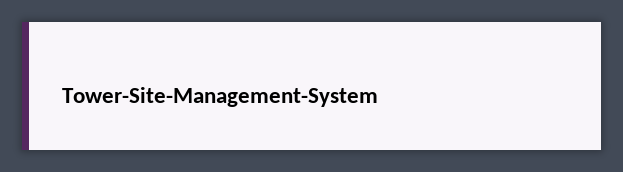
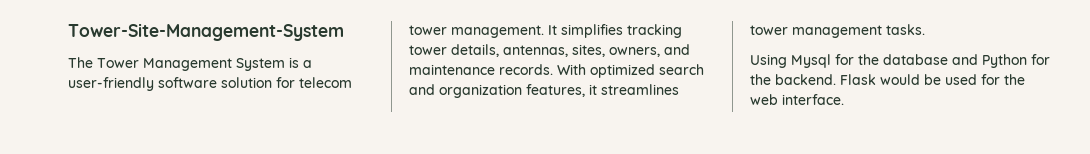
(378, 97) none -> [68,57,312,71] [68,77,352,91] [409,24,682,38] [409,44,690,57] [409,64,704,78] [409,84,679,98] [750,24,925,38] [750,54,1050,68] [750,74,1025,85] [750,94,844,105] // The Tower Management System is a user-friendly software solution for telecom tower management. It simplifies tracking tower details, antennas, sites, owners, and maintenance records. With optimized search and organization features, it streamlines tower management tasks. // Using Mysql for the database and Python for the backend. Flask would be used for the web interface.

